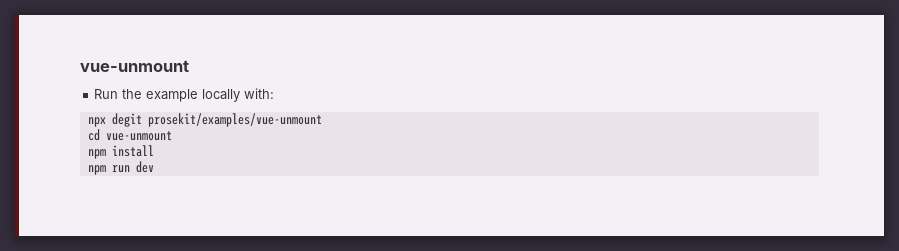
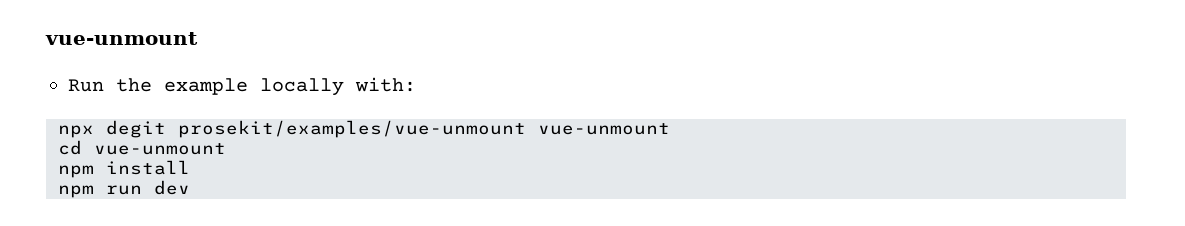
(322, 120) none -> [538,123,670,135] vue-unmount

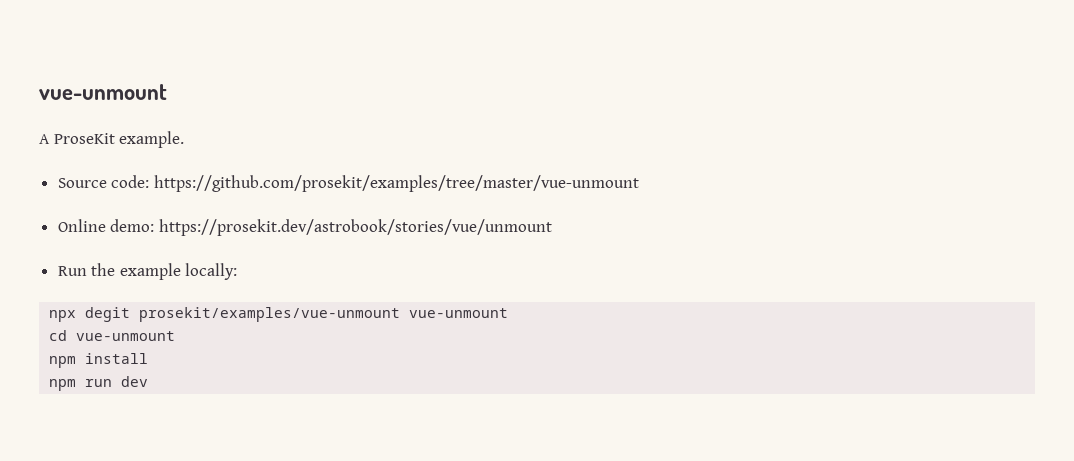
[45,32,198,45] vue-unmount -> [39,84,167,100] [39,131,185,148] [57,175,639,192] [57,219,552,236] vue-unmount // A ProseKit example. // Source code: https://github.com/prosekit/examples/tree/master/vue-unmount // Online demo: https://prosekit.dev/astrobook/stories/vue/unmount
[260,77,416,96] locally with: -> [185,263,238,280] locally:

